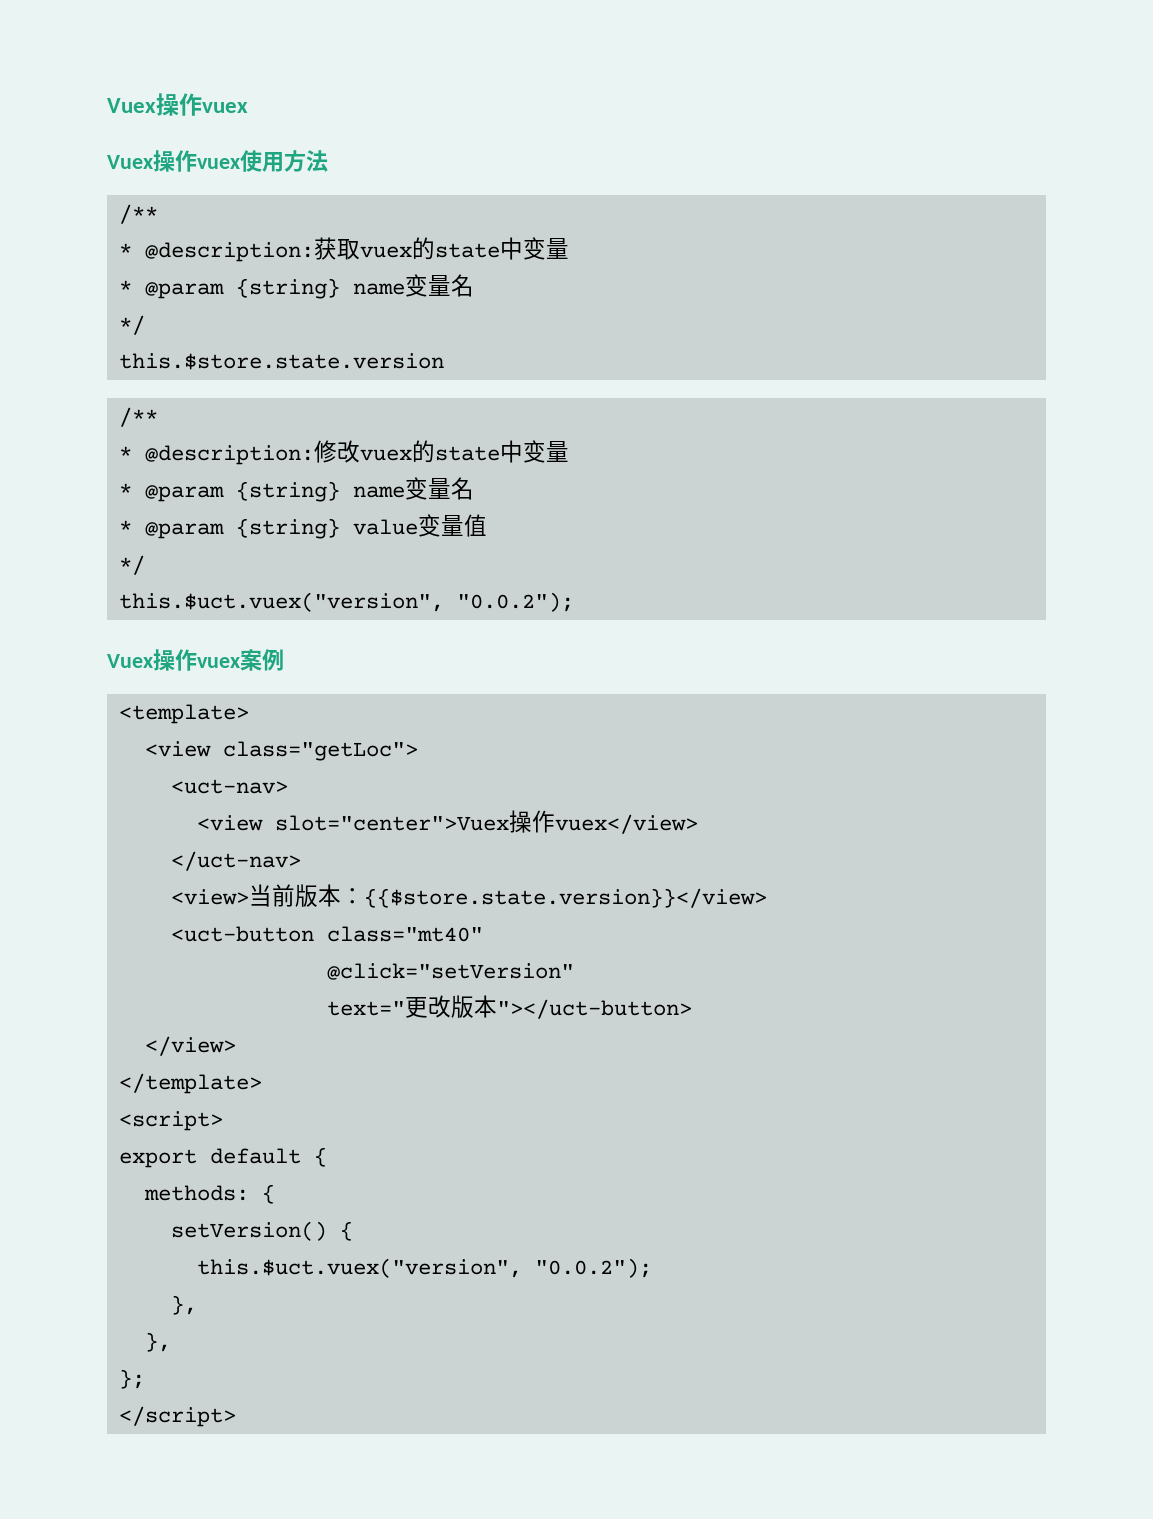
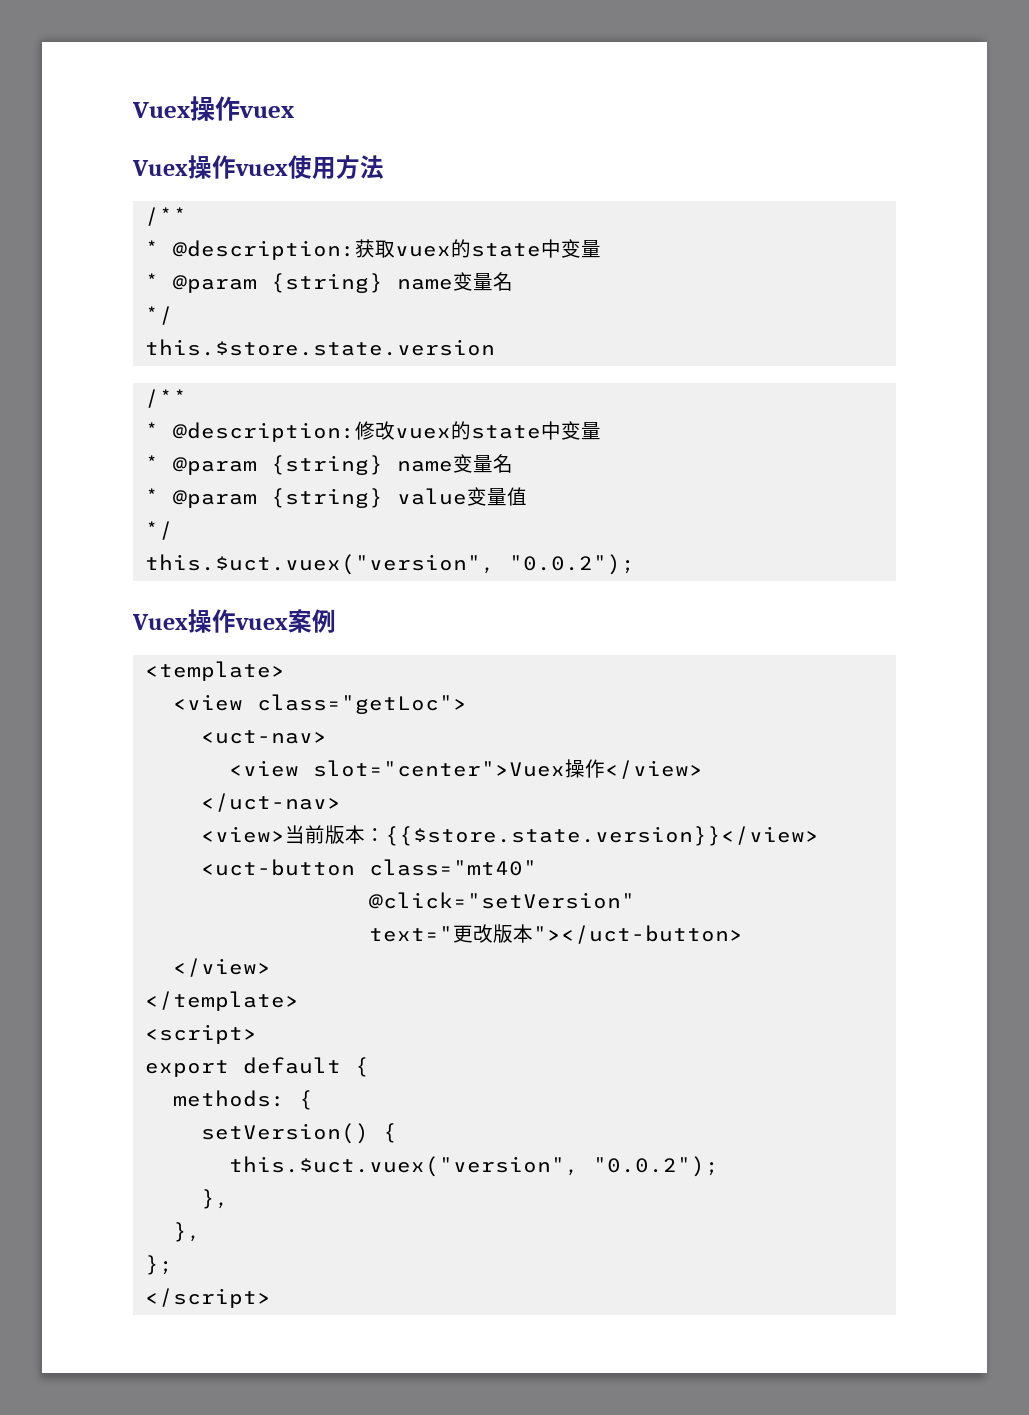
[555,814,698,834] vuex</view> -> [605,760,703,779] </view>

